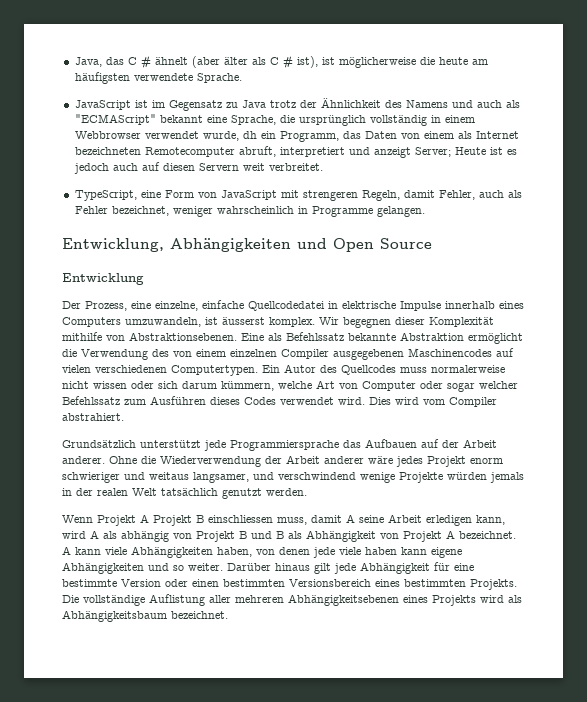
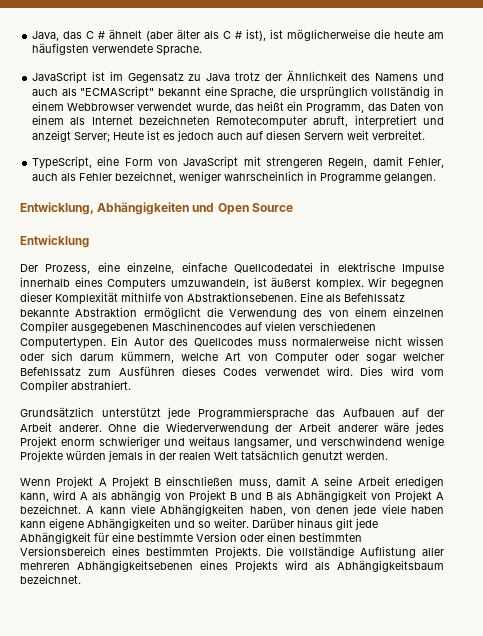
[242,131,257,139] dh -> [234,101,285,111] das heißt
[222,317,265,325] äusserst -> [271,277,312,287] äußerst
[208,515,273,523] einschliessen -> [166,476,234,486] einschließen

